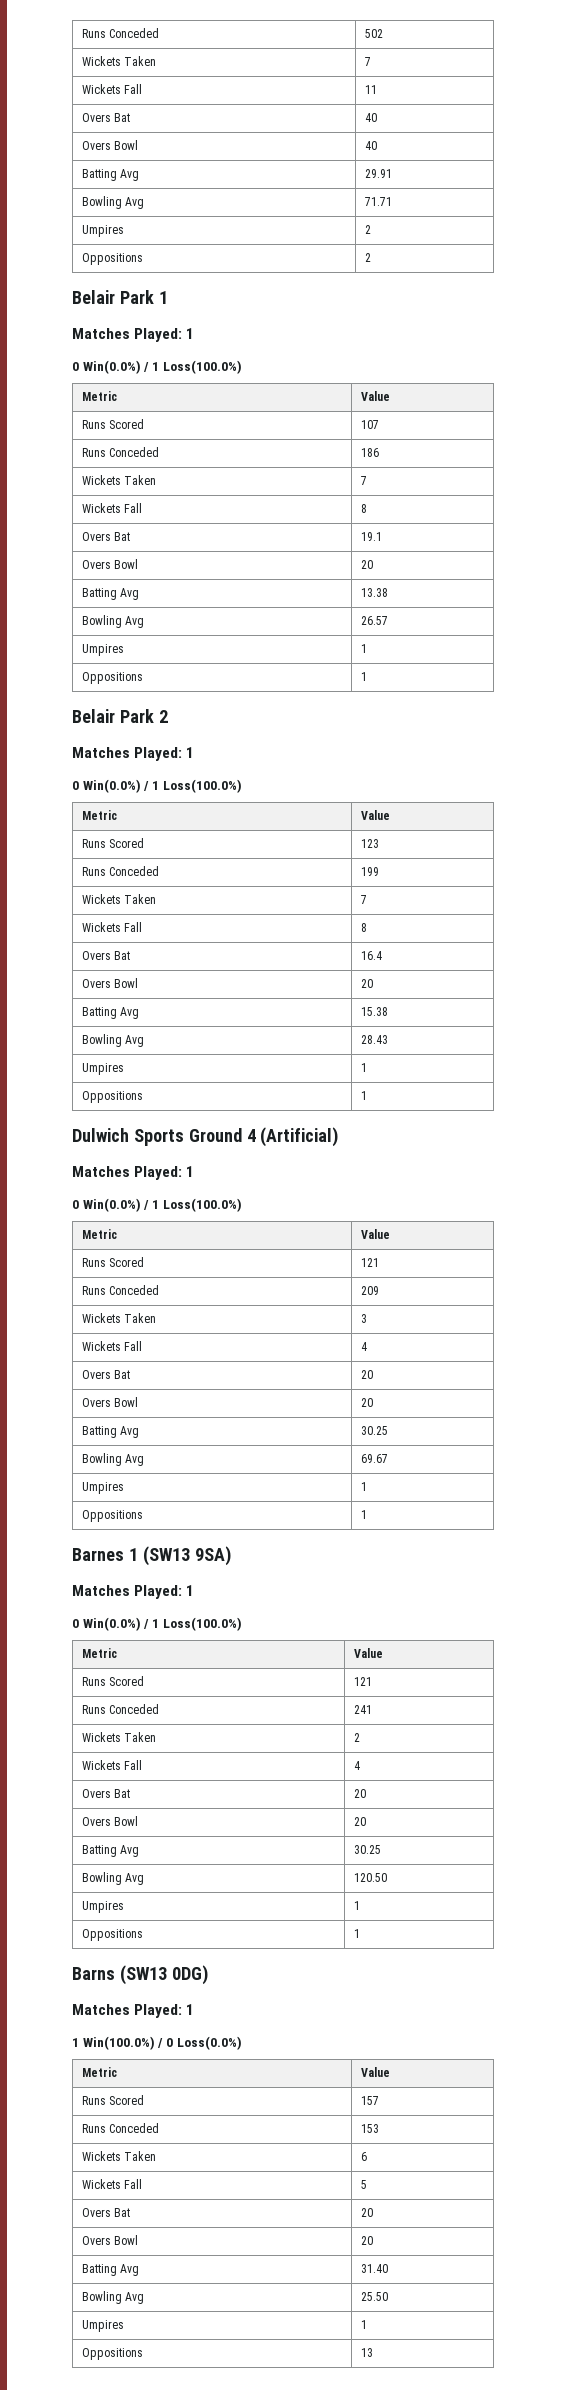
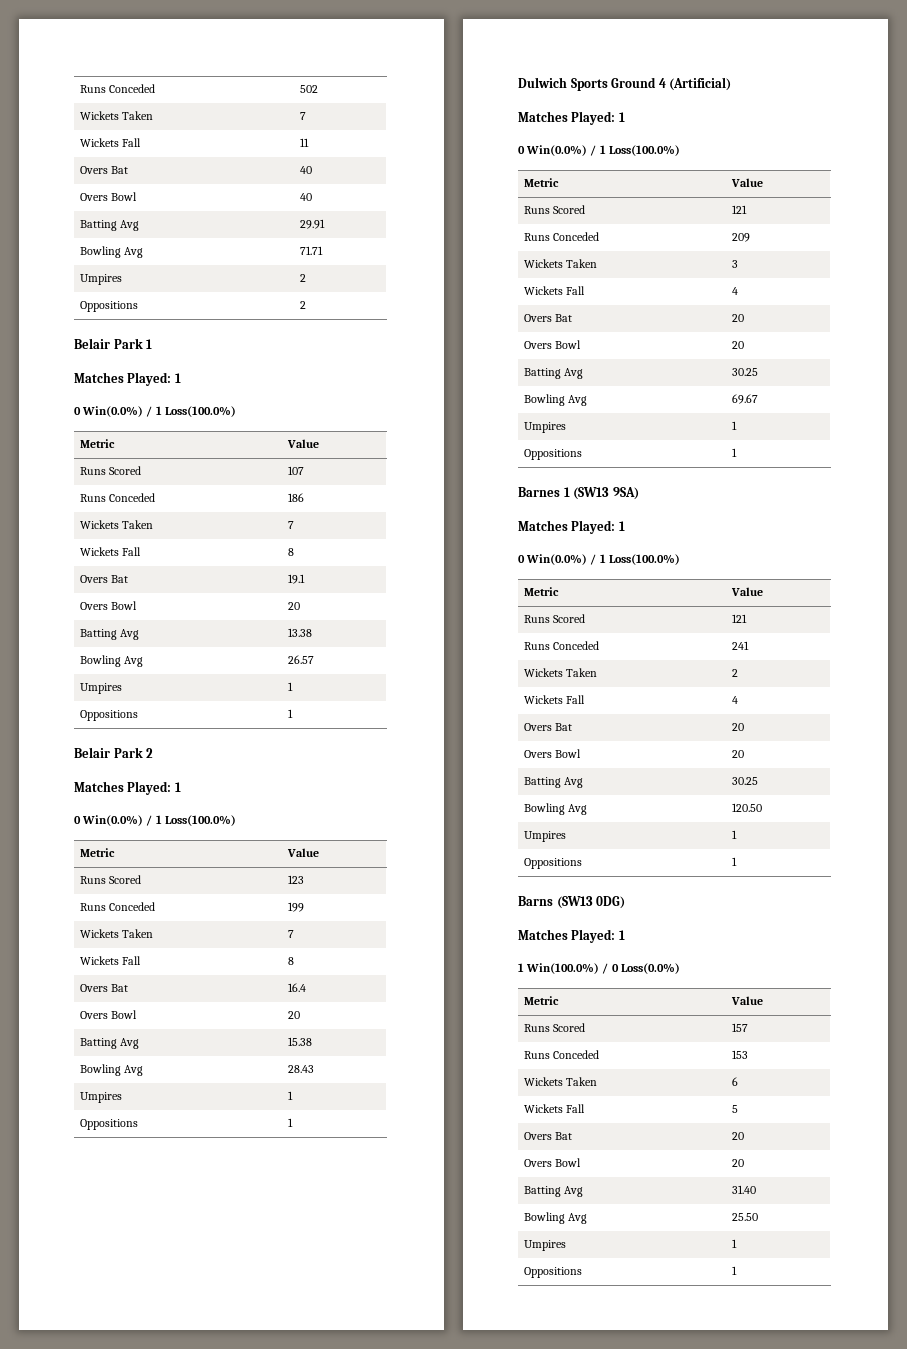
[361,2348,374,2357] 13 -> [732,1266,738,1275] 1

